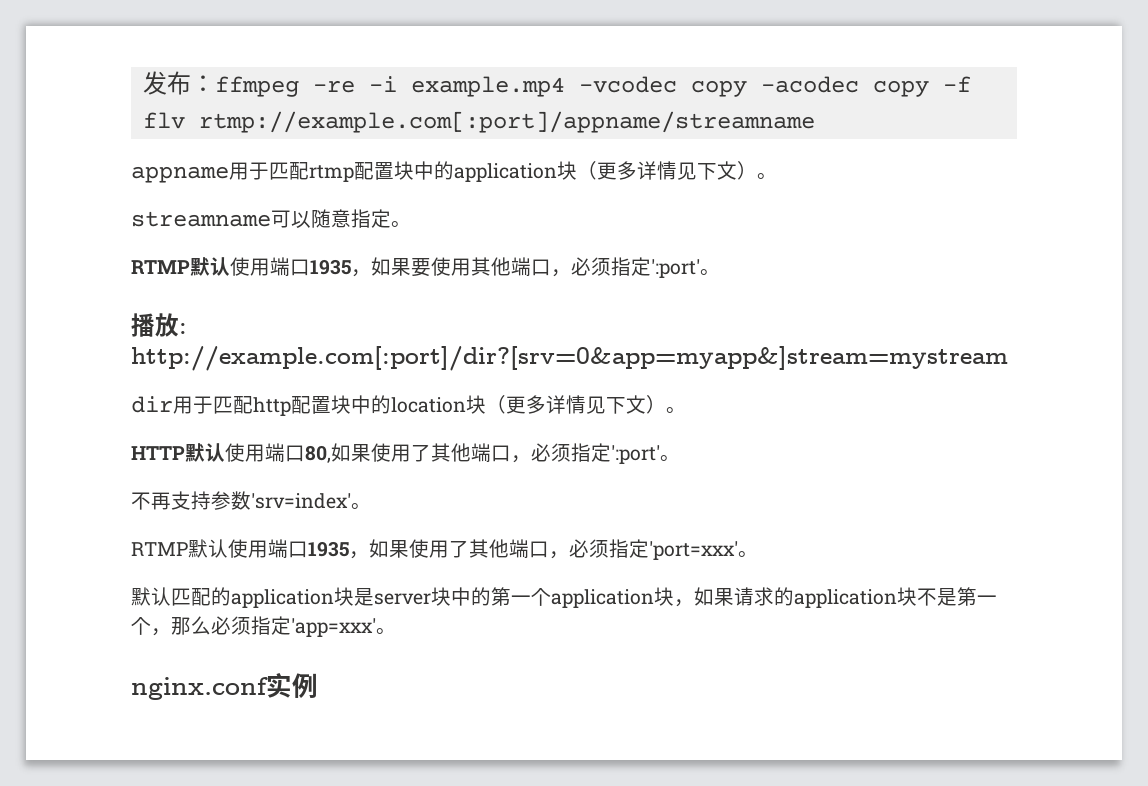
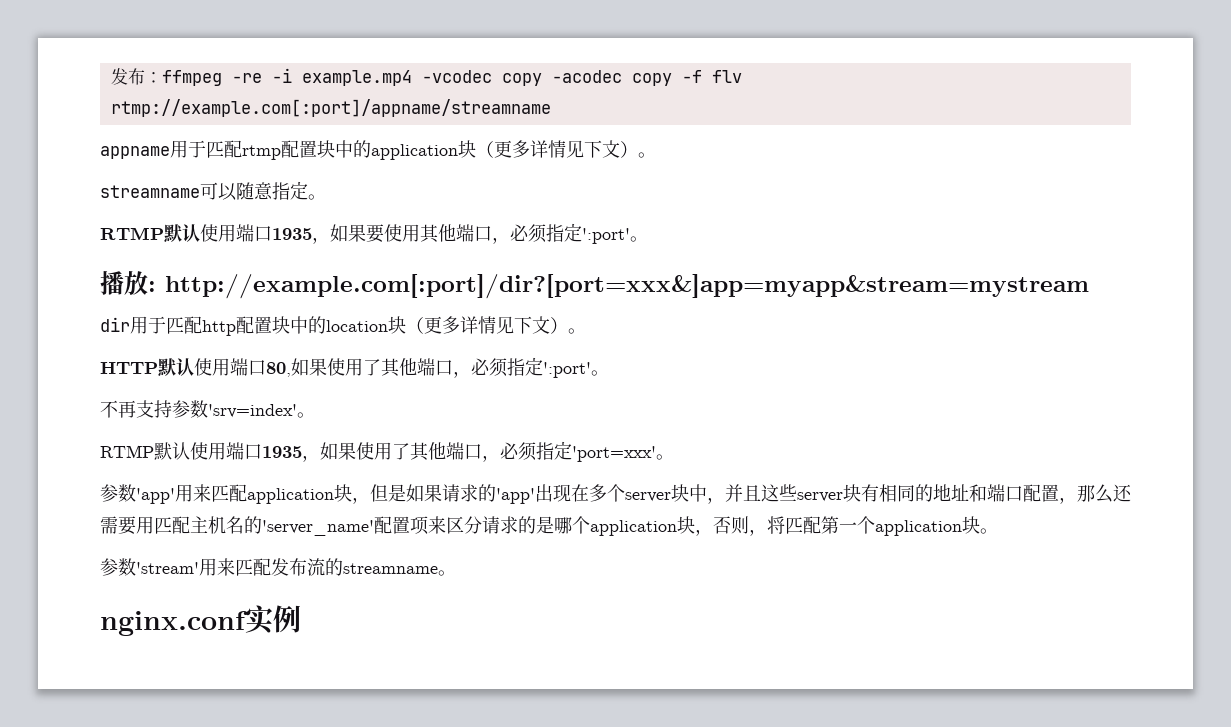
[131,346,1008,371] http://example.com[:port]/dir?[srv=0&app=myapp&]stream=mystream -> [165,274,1089,299] http://example.com[:port]/dir?[port=xxx&]app=myapp&stream=mystream
[131,587,997,608] [131,616,376,637] 默认匹配的application块是server块中的第一个application块，如果请求的application块不是第一个，那么必须指定'app=xxx' -> [100,484,1132,504] [100,516,998,536] [100,558,438,576] 参数'app'用来匹配application块，但是如果请求的'app'出现在多个server块中，并且这些server块有相同的地址和端口配置，那么还需要用匹配主机名的'server_name'配置项来区分请求的是哪个application块，否则，将匹配第一个application块。 // 参数'stream'用来匹配发布流的streamname

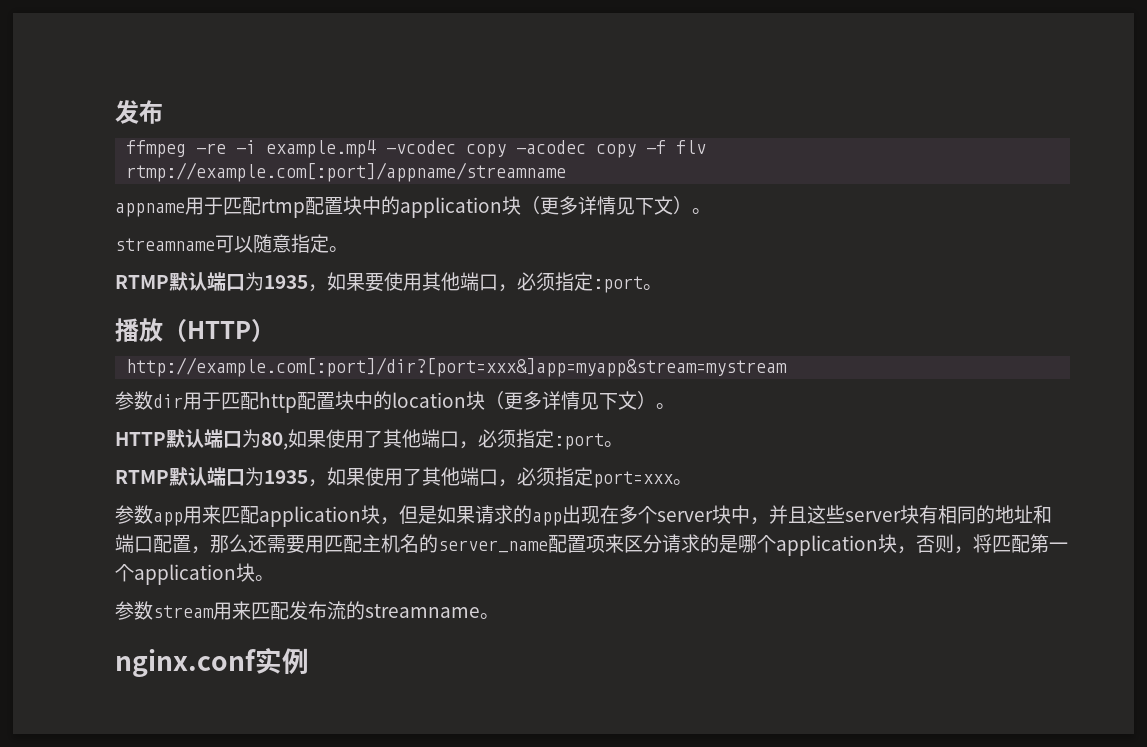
[110,68,162,85] 发布： -> [115,100,163,124] 发布 //
[200,224,272,242] 使用端口 -> [207,272,264,291] 端口为
[582,228,630,244] ':port' -> [593,276,643,293] :port
[148,281,156,292] : -> [163,318,275,342] （HTTP） //
(1089, 286) none -> [115,391,153,410] 参数
[194,358,266,376] 使用端口 -> [204,429,261,448] 端口为
[543,362,609,378] [100,400,315,418] [100,442,262,460] ':port'。 // 不再支持参数'srv=index'。 // RTMP默认使用端口 -> [554,433,623,450] [115,467,264,486] :port。 // RTMP默认端口为
[572,446,674,462] [100,484,175,504] 'port=xxx'。 // 参数'app' -> [593,471,692,488] [115,505,183,526] port=xxx。 // 参数app
[496,488,535,504] 'app' -> [532,512,562,526] app
[262,520,374,536] 'server_name' -> [438,540,548,553] server_name
[136,562,199,574] 'stream' -> [153,605,214,618] stream

